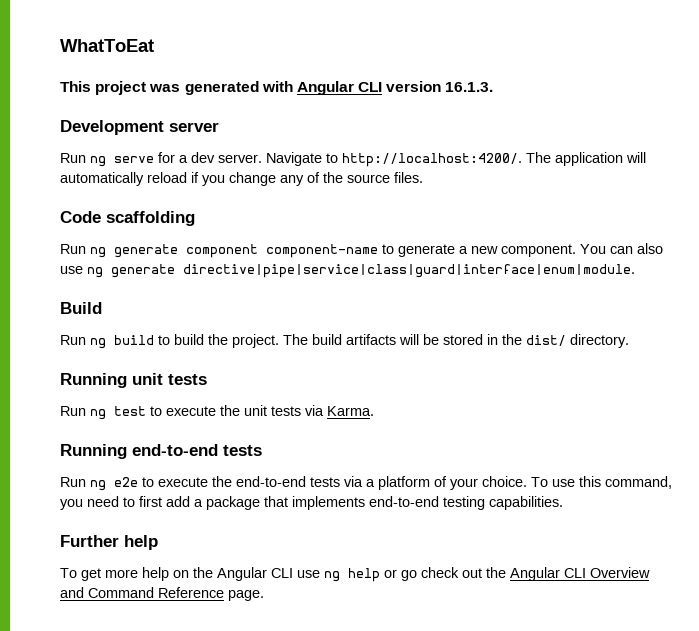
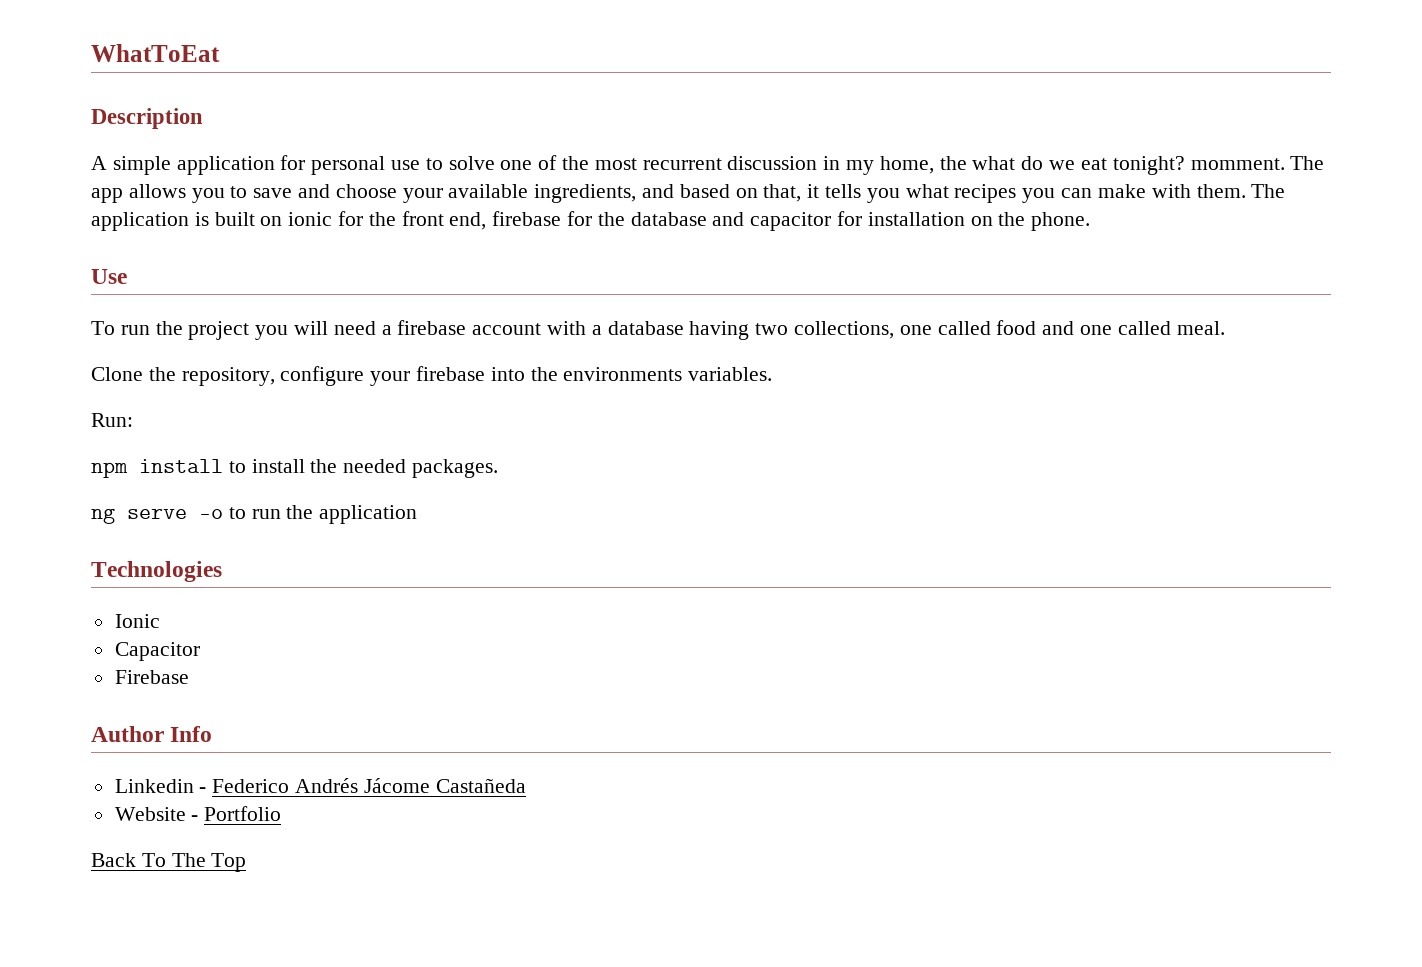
[60,81,494,95] [60,120,219,135] [60,152,646,167] [60,172,423,186] [60,211,195,226] [60,243,663,258] [60,264,635,278] [60,302,102,314] [60,334,629,349] [60,373,207,388] [60,405,374,420] [60,444,262,459] [60,476,672,491] [60,496,563,510] [60,535,158,550] [60,567,650,582] [60,587,264,601] This project was generated with Angular CLI version 16.1.3. // Development server // Run ng serve for a dev server. Navigate to http://localhost:4200/. The application will automatically reload if you change any of the source files. // Code scaffolding // Run ng generate component component-name to generate a new component. You can also use ng generate directive|pipe|service|class|guard|interface|enum|module. // Build // Run ng build to build the project. The build artifacts will be stored in the dist/ directory. // Running unit tests // Run ng test to execute the unit tests via Karma. // Running end-to-end tests // Run ng e2e to execute the end-to-end tests via a platform of your choice. To use this command, you need to first add a package that implements end-to-end testing capabilities. // Further help // To get more help on the Angular CLI use ng help or go check out the Angular CLI Overview and Command Reference page. -> [91,108,203,129] [91,155,1325,175] [91,184,1286,203] [91,211,1091,231] [91,269,127,284] [91,320,1225,340] [91,366,773,386] [91,413,133,427] [91,459,499,478] [91,505,418,524] [91,561,222,582] [114,614,160,628] [114,642,200,661] [114,670,189,684] [91,726,213,742] [114,778,526,793] [114,806,282,821] [91,853,247,872] Description // A simple application for personal use to solve one of the most recurrent discussion in my home, the what do we eat tonight? momment. The app allows you to save and choose your available ingredients, and based on that, it tells you what recipes you can make with them. The application is built on ionic for the front end, firebase for the database and capacitor for installation on the phone. // Use // To run the project you will need a firebase account with a database having two collections, one called food and one called meal. // Clone the repository, configure your firebase into the environments variables. // Run: // npm install to install the needed packages. // ng serve -o to run the application // Technologies // Ionic // Capacitor // Firebase // Author Info // Linkedin - Federico Andrés Jácome Castañeda // Website - Portfolio // Back To The Top

